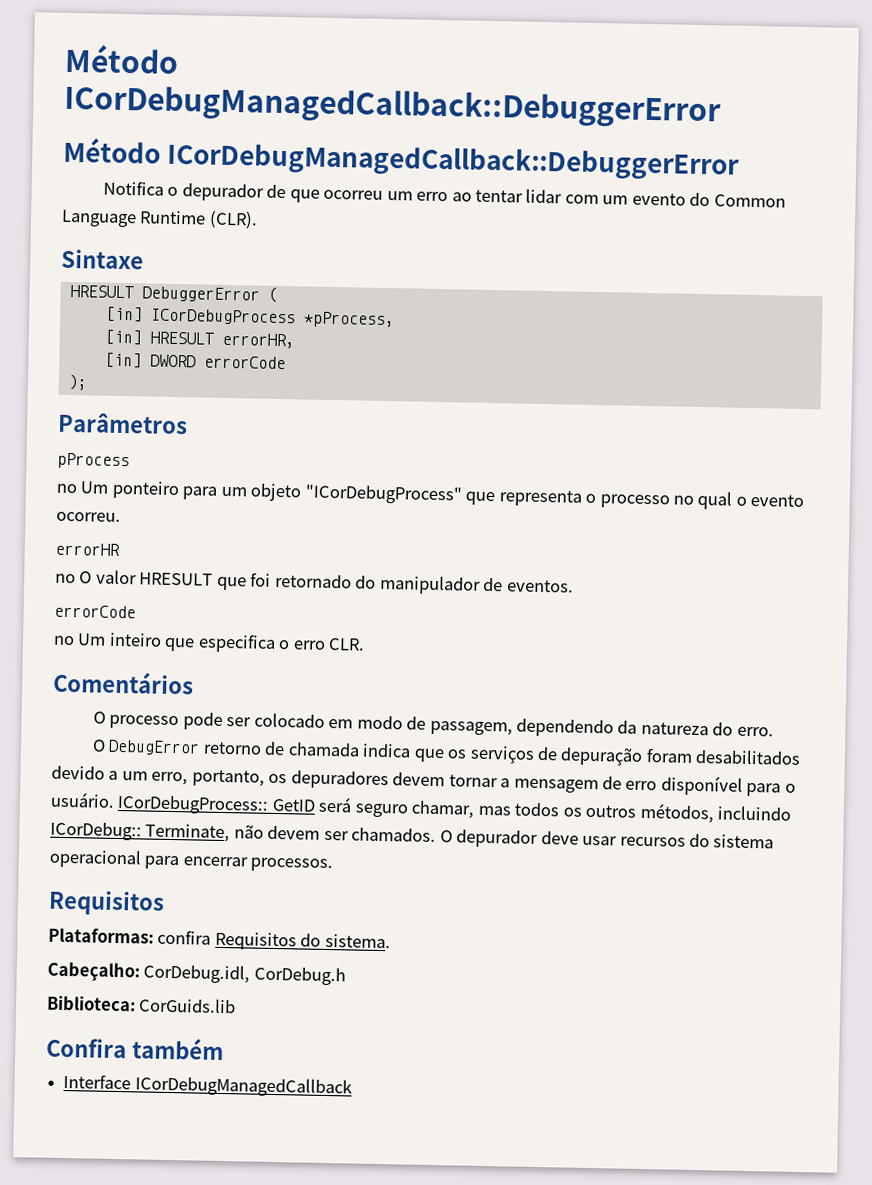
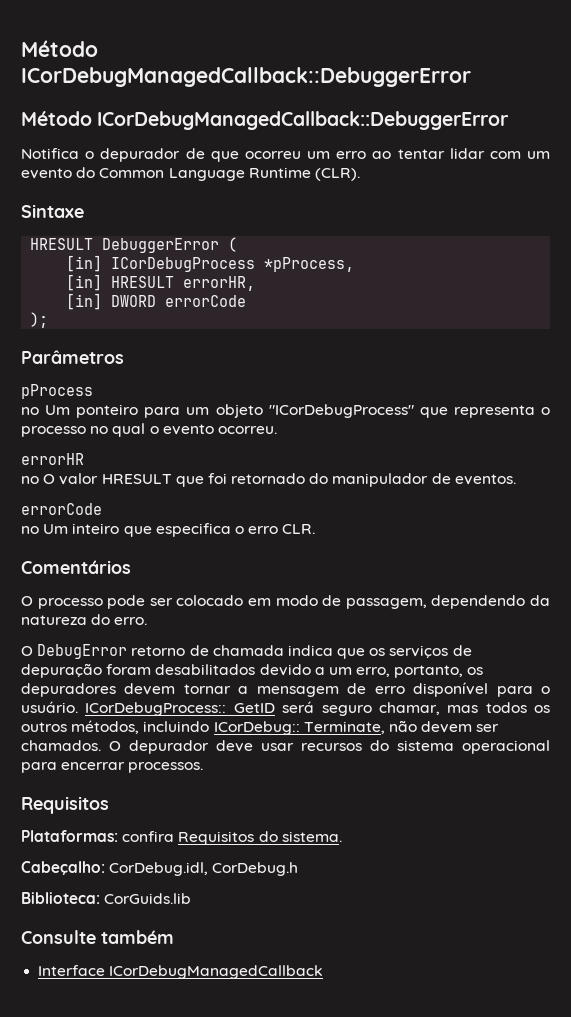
[46,1037,127,1059] Confira -> [21,930,96,944] Consulte

